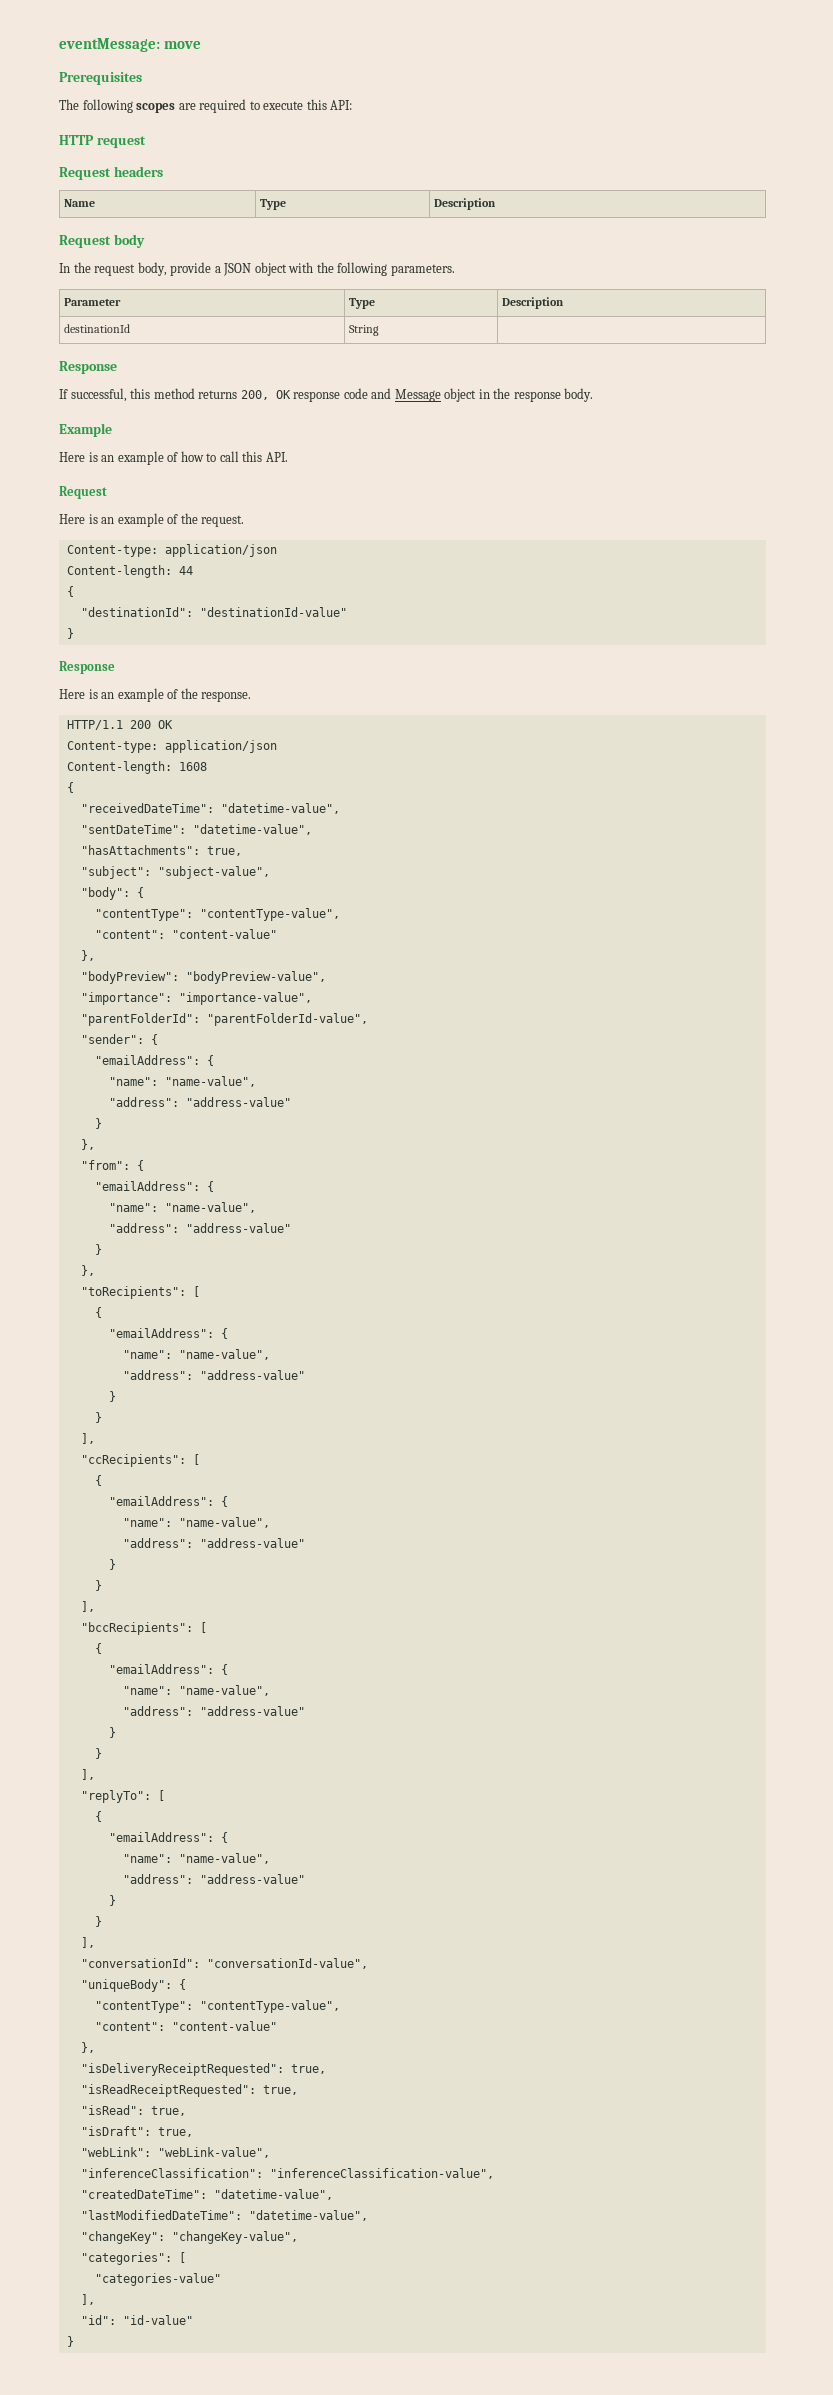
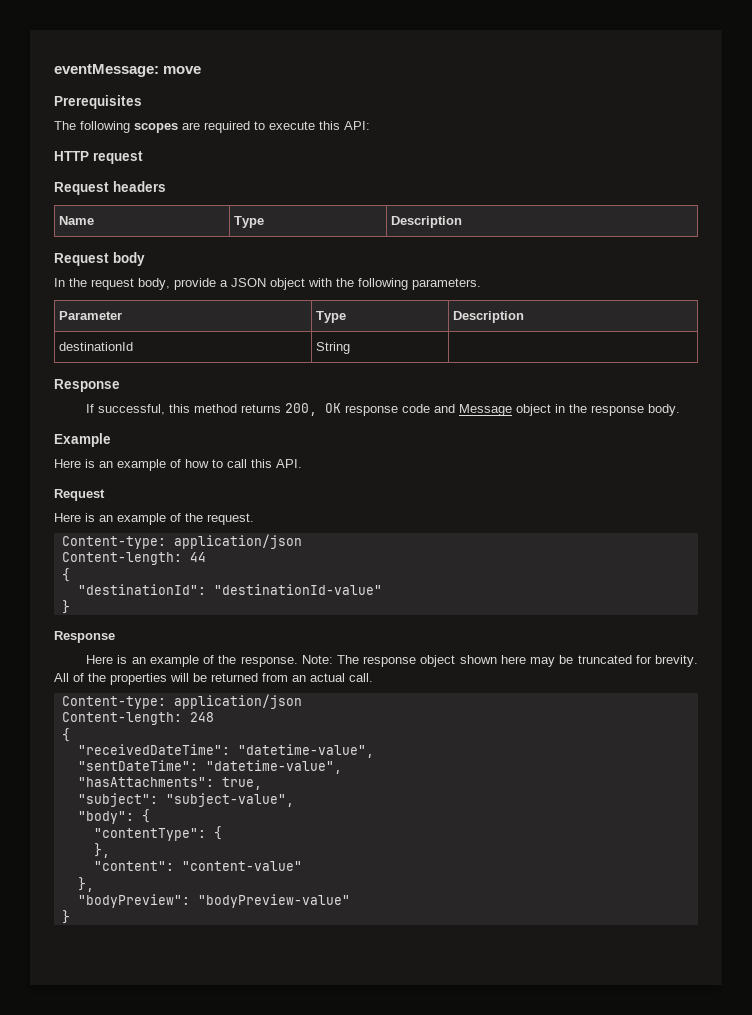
[66,720,173,730] [66,740,277,753] [66,761,207,774] // HTTP/1.1 200 OK // Content-type: application/json // Content-length: 1608 -> [301,655,698,667] [54,673,373,685] [61,694,302,709] [61,712,214,725] Note: The response object shown here may be truncated for brevity. All of the properties will be returned from an actual call. // Content-type: application/json // Content-length: 248
[199,908,340,921] "contentType-value", -> [213,826,222,840] [93,843,110,858] { // },
[185,971,326,984] [80,992,312,1005] [80,1013,368,1026] [80,1034,158,1045] [94,1055,214,1066] [108,1076,256,1087] [108,1097,291,1107] [94,1118,102,1129] [80,1139,95,1150] [80,1160,144,1171] [94,1181,214,1192] [108,1202,256,1213] [108,1223,291,1233] [94,1244,102,1255] [80,1265,95,1276] [80,1286,200,1299] [94,1307,102,1318] [108,1328,228,1339] [122,1349,270,1360] [122,1370,305,1380] [108,1391,116,1402] [94,1412,102,1423] [80,1433,95,1444] [80,1454,200,1467] [94,1475,102,1486] [108,1496,228,1507] [122,1517,270,1528] [122,1538,305,1548] [108,1559,116,1570] [94,1580,102,1591] [80,1601,95,1612] [80,1622,207,1635] [94,1643,102,1654] [108,1664,228,1675] [122,1685,270,1696] [122,1706,305,1716] [108,1727,116,1738] [94,1748,102,1759] [80,1769,95,1780] [80,1790,165,1803] [94,1811,102,1822] [108,1832,228,1843] [122,1853,270,1864] [122,1874,305,1884] [108,1895,116,1906] [94,1916,102,1927] [80,1937,95,1948] [80,1958,368,1969] [80,1979,186,1992] [94,2000,340,2013] [94,2021,277,2031] [80,2042,95,2053] [80,2063,326,2076] [80,2084,298,2097] [80,2105,186,2116] [80,2126,193,2137] [80,2147,270,2158] [80,2168,494,2179] [80,2189,333,2200] [80,2210,368,2221] [80,2231,298,2244] [80,2252,186,2265] [94,2273,221,2286] [80,2294,95,2305] [80,2315,193,2325] "bodyPreview-value", // "importance": "importance-value", // "parentFolderId": "parentFolderId-value", // "sender": { // "emailAddress": { // "name": "name-value", // "address": "address-value" // } // }, // "from": { // "emailAddress": { // "name": "name-value", // "address": "address-value" // } // }, // "toRecipients": [ // { // "emailAddress": { // "name": "name-value", // "address": "address-value" // } // } // ], // "ccRecipients": [ // { // "emailAddress": { // "name": "name-value", // "address": "address-value" // } // } // ], // "bccRecipients": [ // { // "emailAddress": { // "name": "name-value", // "address": "address-value" // } // } // ], // "replyTo": [ // { // "emailAddress": { // "name": "name-value", // "address": "address-value" // } // } // ], // "conversationId": "conversationId-value", // "uniqueBody": { // "contentType": "contentType-value", // "content": "content-value" // }, // "isDeliveryReceiptRequested": true, // "isReadReceiptRequested": true, // "isRead": true, // "isDraft": true, // "webLink": "webLink-value", // "inferenceClassification": "inferenceClassification-value", // "createdDateTime": "datetime-value", // "lastModifiedDateTime": "datetime-value", // "changeKey": "changeKey-value", // "categories": [ // "categories-value" // ], // "id": "id-value" -> [197,894,350,908] "bodyPreview-value"

